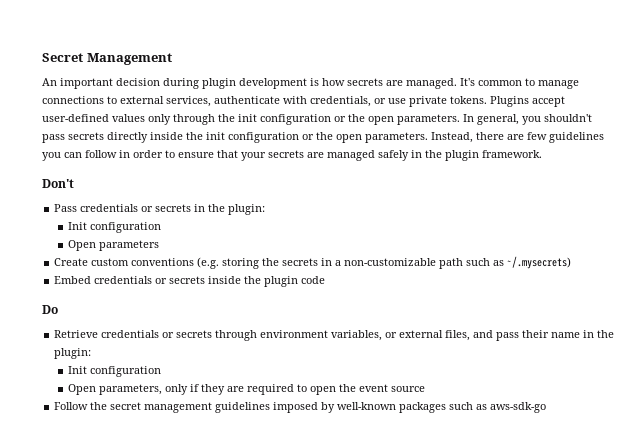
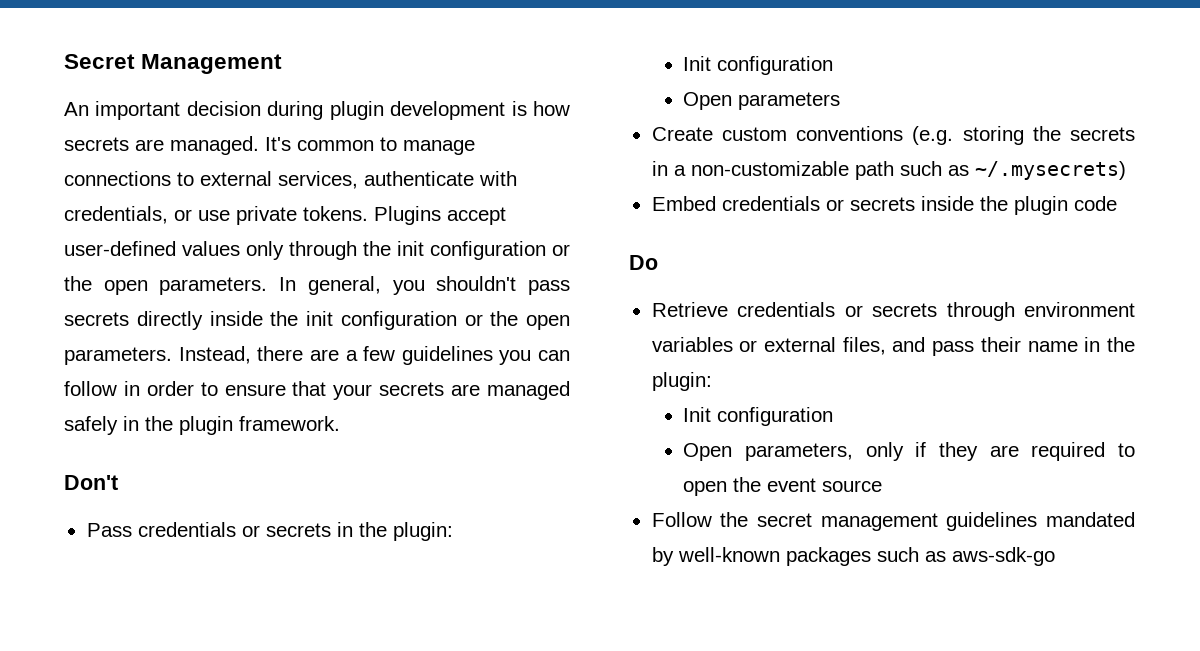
(524, 137) none -> [345,350,358,361] a
[331,330,383,341] variables, -> [651,337,733,352] variables
[273,402,319,413] imposed -> [1046,512,1135,527] mandated

